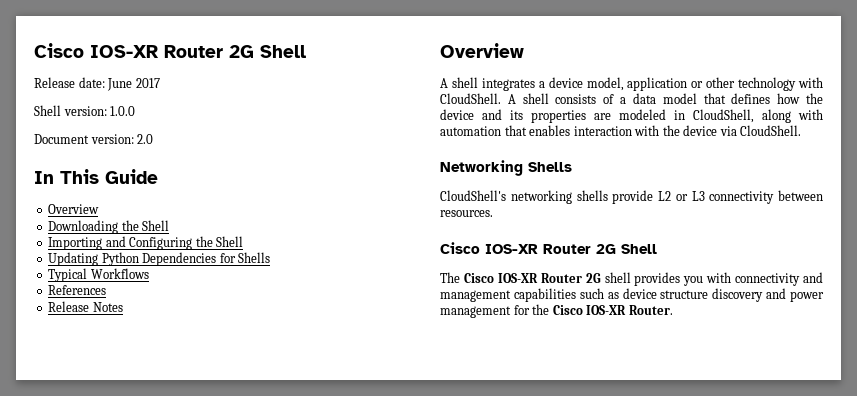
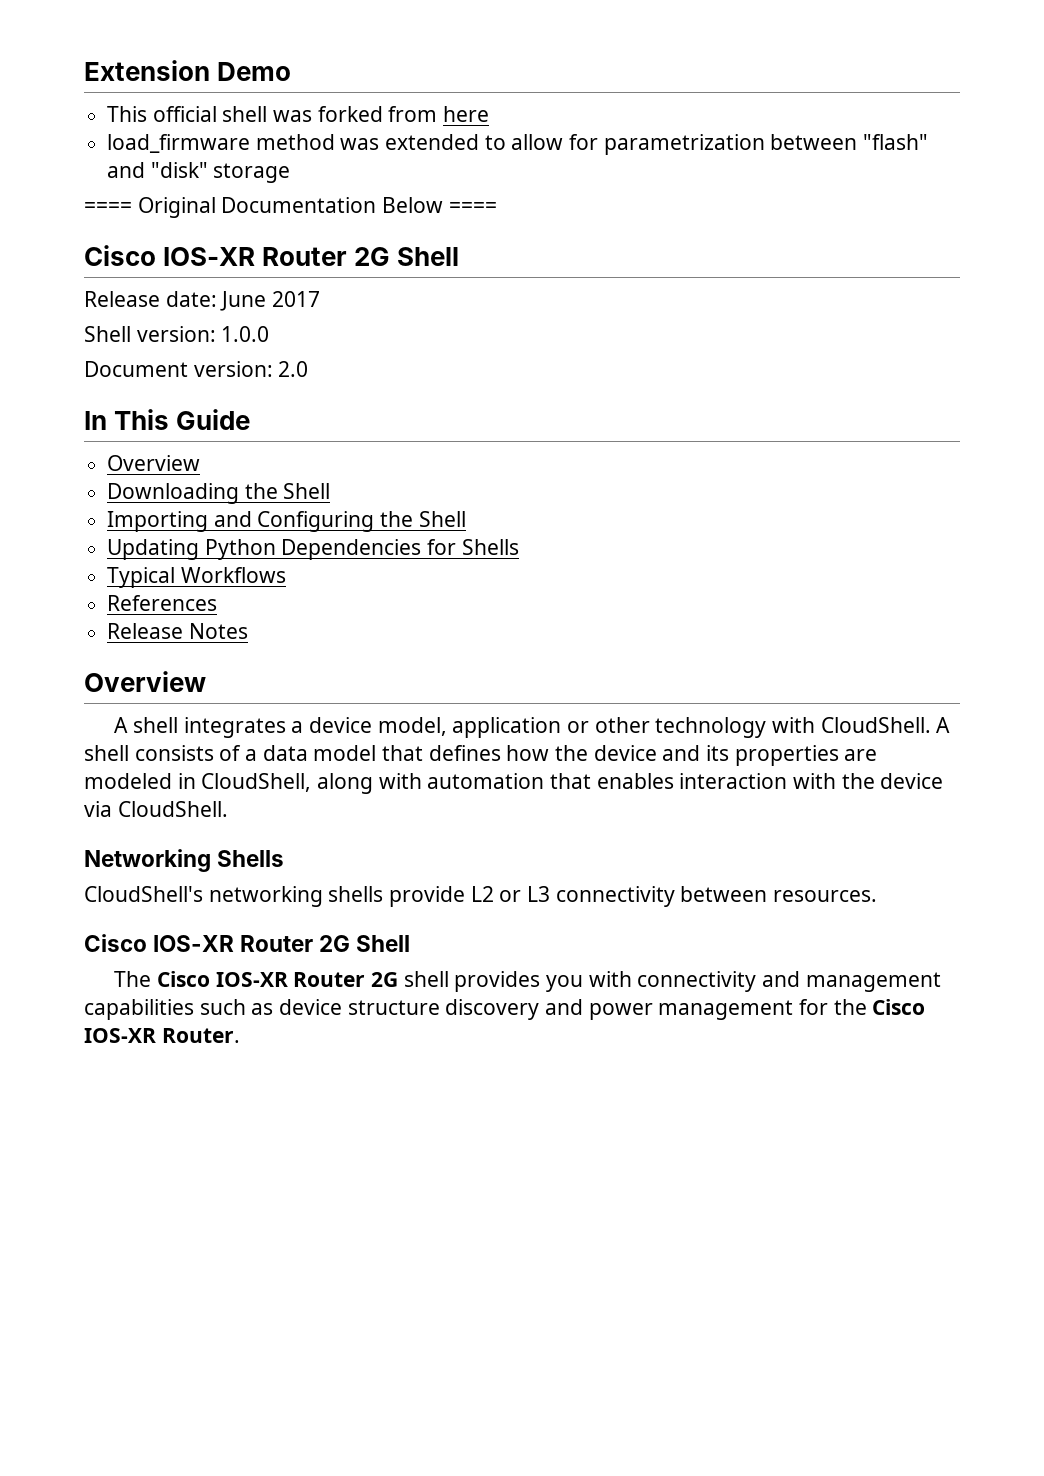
(34, 50) none -> [84,60,292,81] [107,106,490,122] [107,134,929,155] [107,162,291,183] [84,197,497,218] Extension Demo // This official shell was forked from here // load_firmware method was extended to allow for parametrization between "flash" and "disk" storage // ==== Original Documentation Below ==== //

